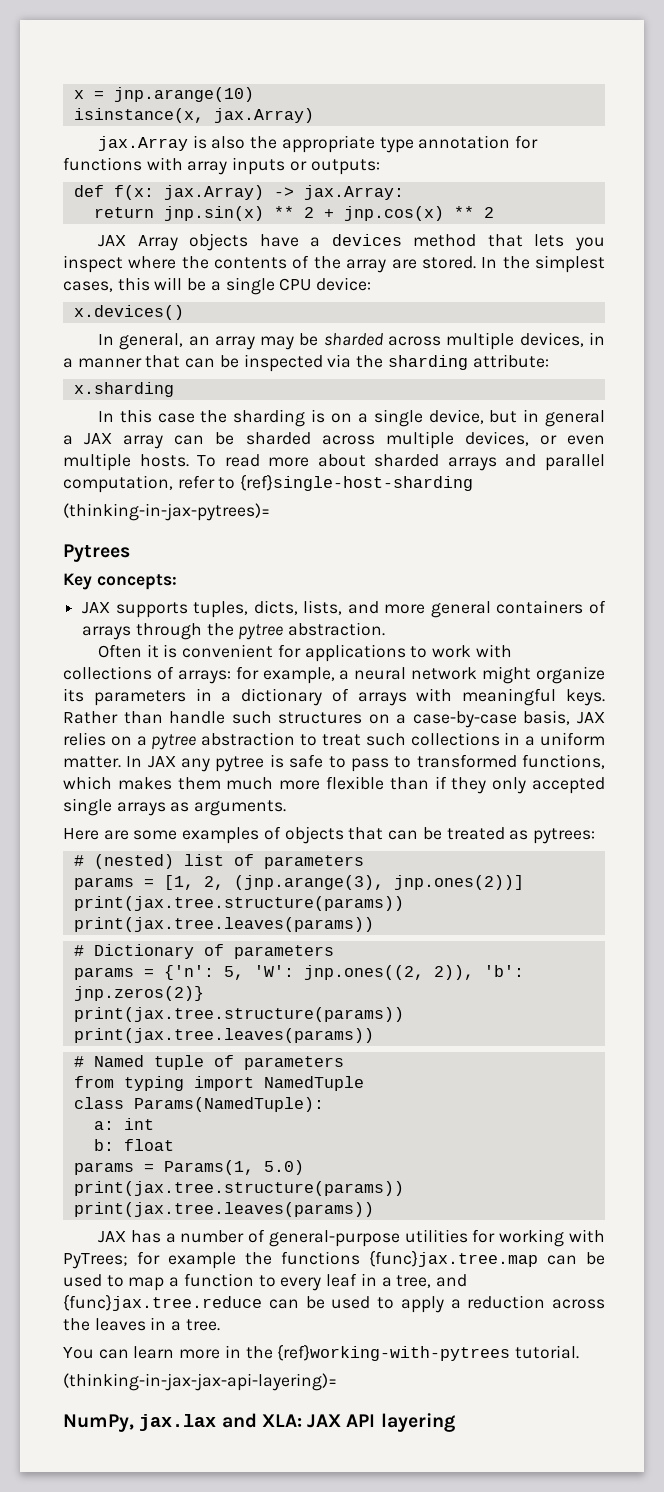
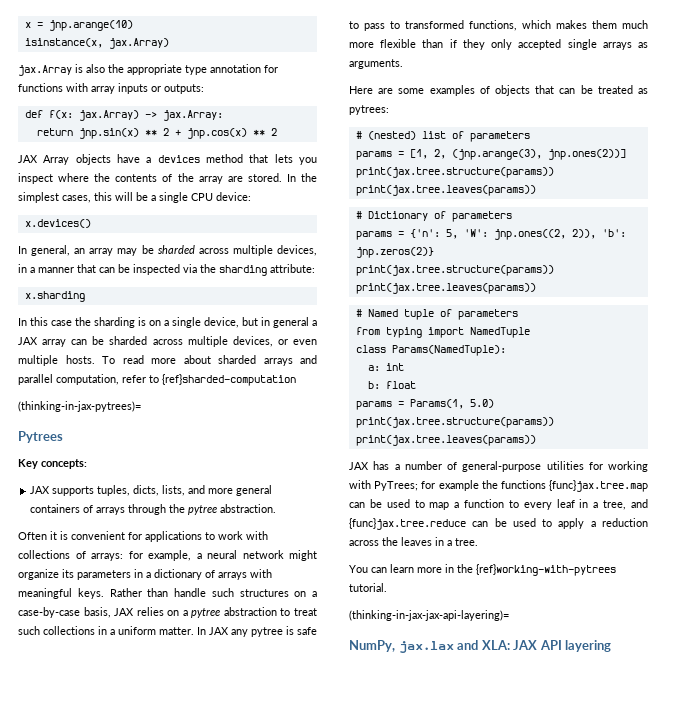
[240,474,474,491] {ref}single-host-sharding -> [162,374,296,386] {ref}sharded-computation

